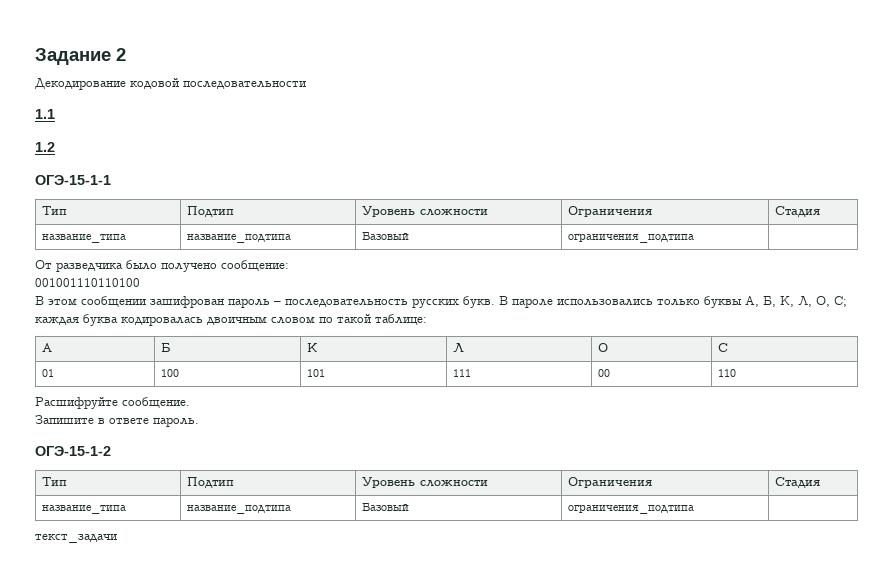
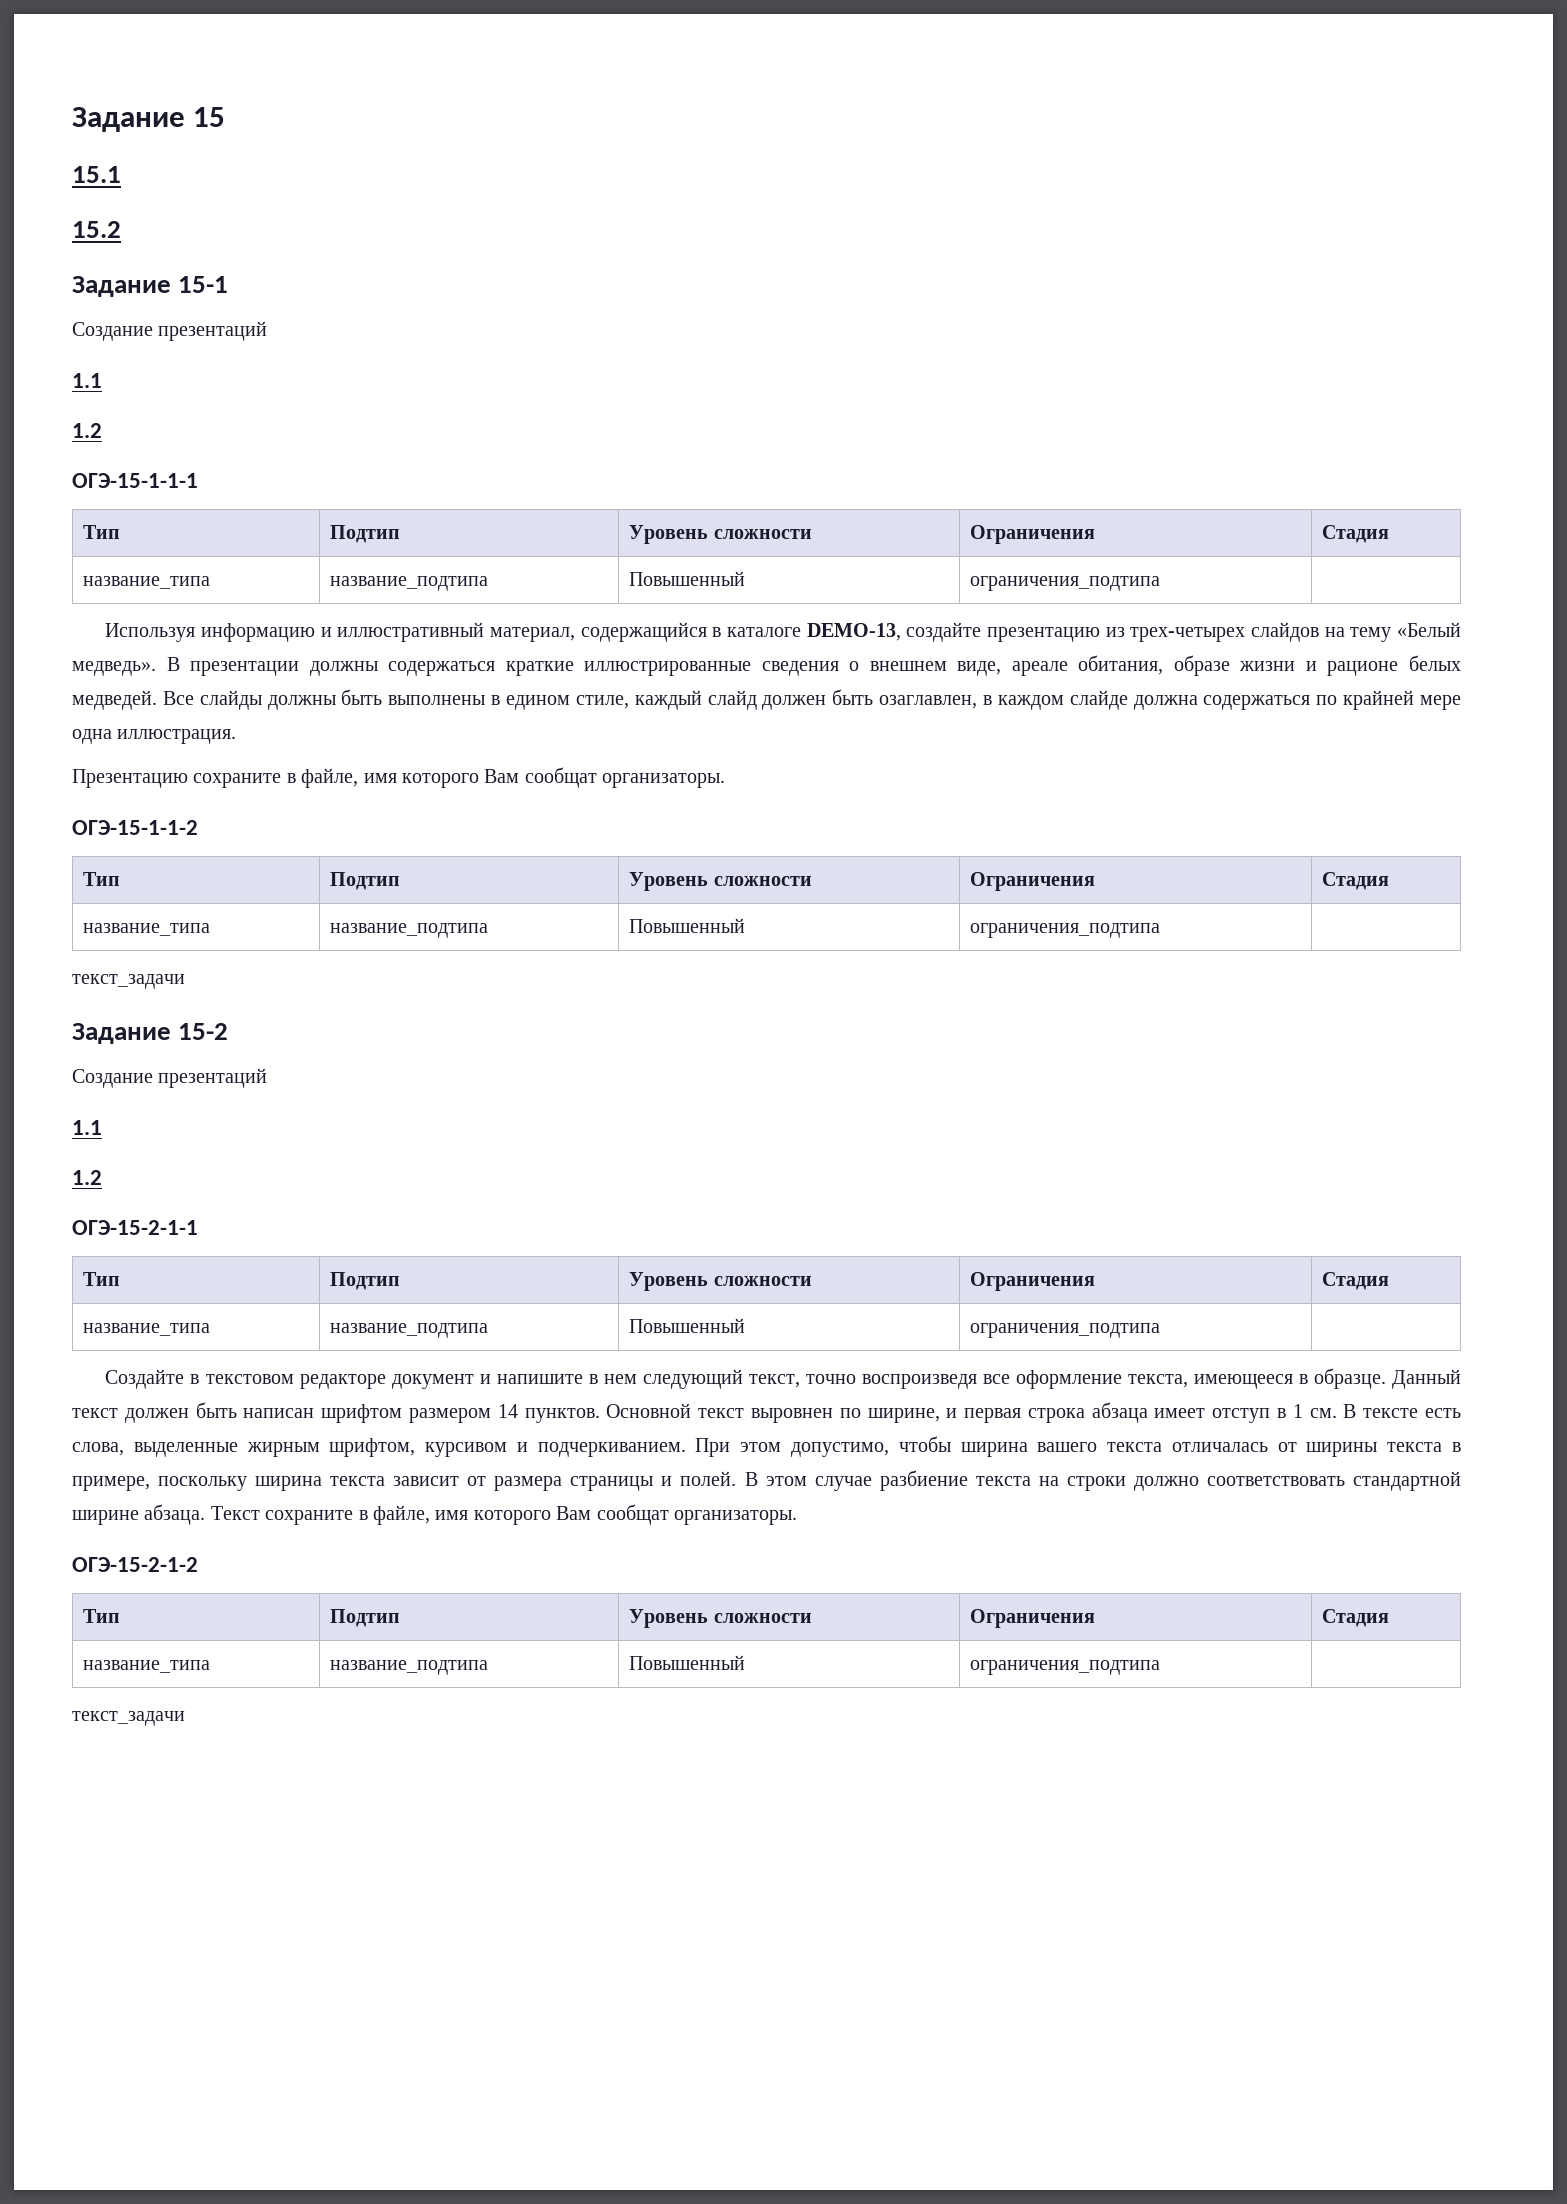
[35,48,126,65] [35,78,306,90] [35,109,55,119] [35,142,55,152] [35,175,111,185] [42,206,68,215] [187,206,235,217] [362,206,489,217] [568,206,653,217] [775,206,821,217] [42,234,127,243] [187,234,292,243] [362,232,410,240] [568,234,695,243] [35,260,289,272] [35,278,140,287] [35,296,847,308] [35,314,427,326] [42,343,53,352] [161,343,172,352] [307,343,319,352] [453,343,465,352] [598,343,609,352] [718,343,729,352] [42,369,55,377] [161,369,180,377] [307,369,326,377] [453,369,472,377] [598,369,611,377] [718,369,737,377] [35,397,190,409] [35,415,199,427] [35,446,111,456] [42,477,68,486] [187,477,235,488] [362,477,489,488] [568,477,653,488] [775,477,821,488] [42,505,127,514] [187,505,292,514] [362,503,410,511] [568,505,695,514] [35,534,117,543] Задание 2 // Декодирование кодовой последовательности // 1.1 // 1.2 // ОГЭ-15-1-1 // Тип | Подтип | Уровень сложности | Ограничения | Стадия // название_типа | название_подтипа | Базовый | ограничения_подтипа | // От разведчика было получено сообщение: // 001001110110100 // В этом сообщении зашифрован пароль – последовательность русских букв. В пароле использовались только буквы А, Б, К, Л, О, С; каждая буква кодировалась двоичным словом по такой таблице: // А | Б | К | Л | О | С // 01 | 100 | 101 | 111 | 00 | 110 // Расшифруйте сообщение. // Запишите в ответе пароль. // ОГЭ-15-1-2 // Тип | Подтип | Уровень сложности | Ограничения | Стадия // название_типа | название_подтипа | Базовый | ограничения_подтипа | // текст_задачи -> [72,107,226,132] [72,166,121,183] [72,221,121,238] [72,276,229,297] [72,321,268,341] [72,373,102,388] [72,423,102,438] [72,473,198,488] [83,525,121,539] [330,525,401,543] [629,525,812,544] [970,525,1096,544] [1322,525,1390,543] [83,576,211,589] [330,576,489,591] [629,571,746,586] [970,576,1161,591] [105,622,1461,642] [72,655,1461,676] [72,689,1462,710] [72,729,237,744] [72,767,726,788] [72,820,198,835] [83,872,121,886] [330,872,401,890] [629,872,812,891] [970,872,1096,891] [1322,872,1390,890] [83,923,211,936] [330,923,489,938] [629,918,746,933] [970,923,1161,938] [72,974,185,989] [72,1023,229,1044] [72,1068,268,1088] [72,1120,102,1135] [72,1170,102,1185] [72,1220,198,1235] [83,1272,121,1286] [330,1272,401,1290] [629,1272,812,1291] [970,1272,1096,1291] [1322,1272,1390,1290] [83,1323,211,1336] [330,1323,489,1338] [629,1318,746,1333] [970,1323,1161,1338] [105,1368,1461,1389] [72,1402,1462,1423] [72,1436,1462,1457] [72,1470,1461,1491] [72,1504,797,1525] [72,1557,198,1572] [83,1609,121,1623] [330,1609,401,1627] [629,1609,812,1628] [970,1609,1096,1628] [1322,1609,1390,1627] [83,1660,211,1673] [330,1660,489,1675] [629,1655,746,1670] [970,1660,1161,1675] [72,1711,185,1726] Задание 15 // 15.1 // 15.2 // Задание 15-1 // Создание презентаций // 1.1 // 1.2 // ОГЭ-15-1-1-1 // Тип | Подтип | Уровень сложности | Ограничения | Стадия // название_типа | название_подтипа | Повышенный | ограничения_подтипа | // Используя информацию и иллюстративный материал, содержащийся в каталоге DEMO-13, создайте презентацию из трех-четырех слайдов на тему «Белый медведь». В презентации должны содержаться краткие иллюстрированные сведения о внешнем виде, ареале обитания, образе жизни и рационе белых медведей. Все слайды должны быть выполнены в едином стиле, каждый слайд должен быть озаглавлен, в каждом слайде должна содержаться по крайней мере одна иллюстрация. // Презентацию сохраните в файле, имя которого Вам сообщат организаторы. // ОГЭ-15-1-1-2 // Тип | Подтип | Уровень сложности | Ограничения | Стадия // название_типа | название_подтипа | Повышенный | ограничения_подтипа | // текст_задачи // Задание 15-2 // Создание презентаций // 1.1 // 1.2 // ОГЭ-15-2-1-1 // Тип | Подтип | Уровень сложности | Ограничения | Стадия // название_типа | название_подтипа | Повышенный | ограничения_подтипа | // Создайте в текстовом редакторе документ и напишите в нем следующий текст, точно воспроизведя все оформление текста, имеющееся в образце. Данный текст должен быть написан шрифтом размером 14 пунктов. Основной текст выровнен по ширине, и первая строка абзаца имеет отступ в 1 см. В тексте есть слова, выделенные жирным шрифтом, курсивом и подчеркиванием. При этом допустимо, чтобы ширина вашего текста отличалась от ширины текста в примере, поскольку ширина текста зависит от размера страницы и полей. В этом случае разбиение текста на строки должно соответствовать стандартной ширине абзаца. Текст сохраните в файле, имя которого Вам сообщат организаторы. // ОГЭ-15-2-1-2 // Тип | Подтип | Уровень сложности | Ограничения | Стадия // название_типа | название_подтипа | Повышенный | ограничения_подтипа | // текст_задачи

